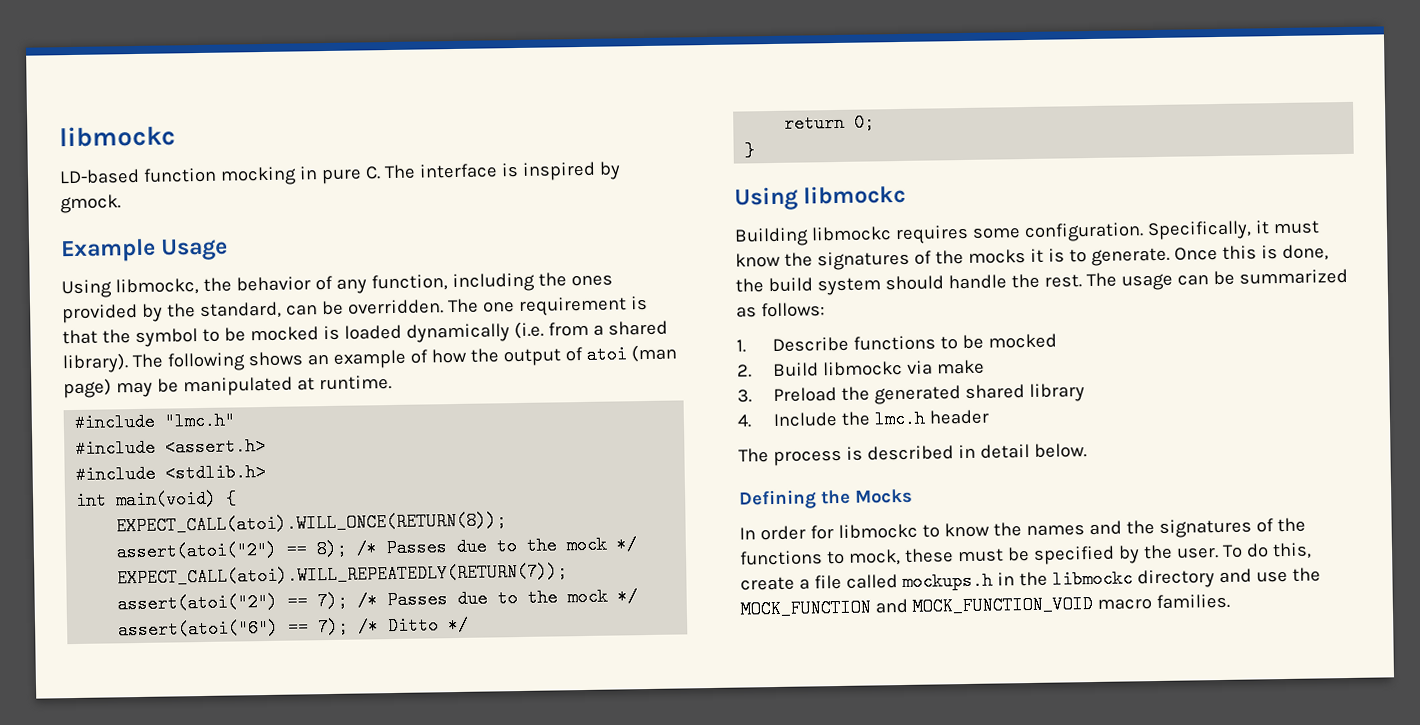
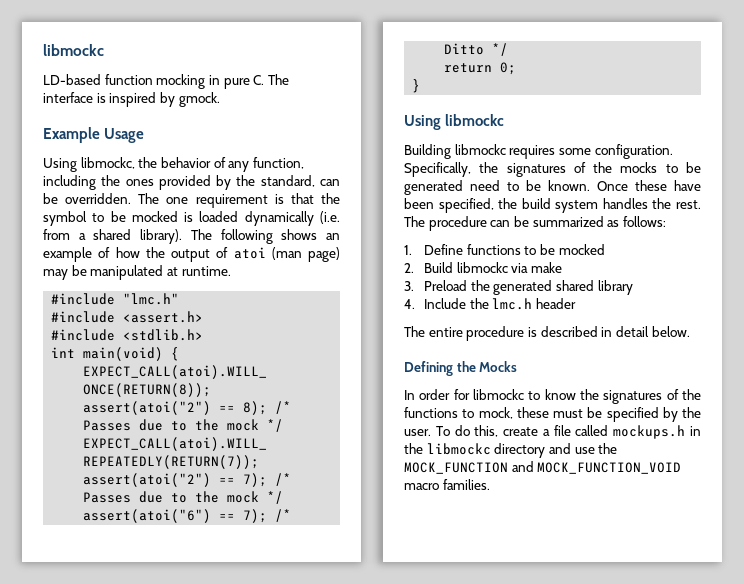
[1254,220,1320,235] [735,252,781,268] it must know -> (471, 169) none
[1029,244,1329,267] it is to generate. Once this is done, -> [665,162,701,173] [404,180,701,195] [404,198,494,213] to be generated need to be known. Once these have been specified,
[884,274,1007,291] should handle -> [602,198,648,209] handles
[1120,273,1173,291] usage -> [428,216,487,231] procedure
[772,336,850,353] Describe -> [424,244,464,255] Define
[772,449,842,467] process -> [428,326,525,341] entire procedure
[1025,520,1155,537] names and the -> (599, 394) none

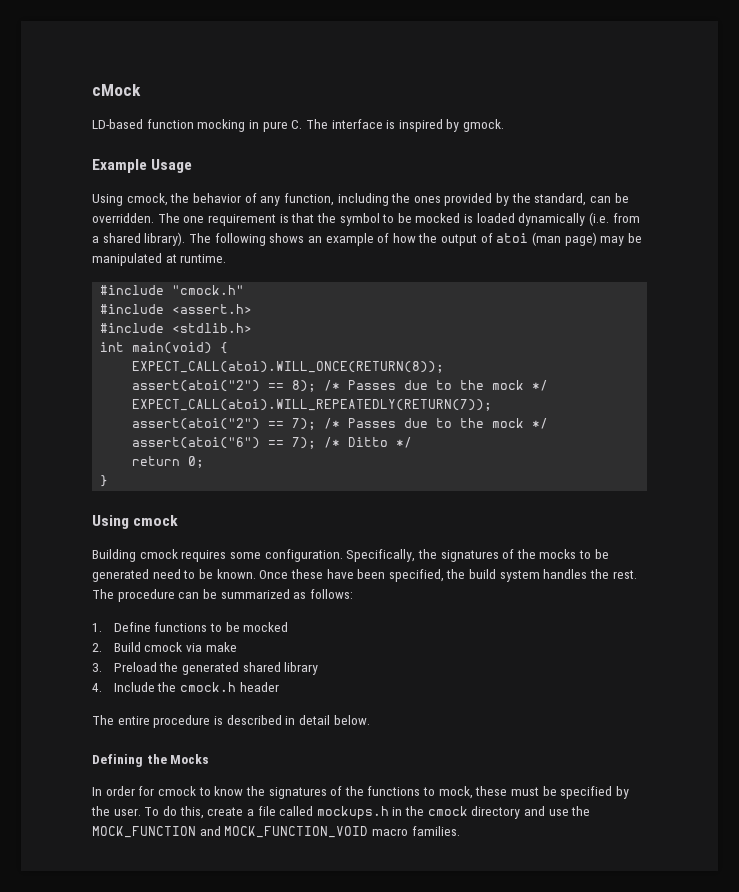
[43,44,104,56] libmockc -> [92,84,141,96] cMock
[80,157,135,169] libmockc, -> [126,193,168,206] cmock,
[123,293,180,305] "lmc.h" -> [172,285,245,295] "cmock.h"
[445,114,505,126] libmockc -> [133,515,179,526] cmock
[454,144,506,155] libmockc -> [139,549,178,559] cmock
[456,262,508,273] libmockc -> [144,642,183,652] cmock
[492,298,533,310] lmc.h -> [179,682,236,692] cmock.h
[473,389,524,400] libmockc -> [157,786,196,796] cmock
[426,443,491,455] libmockc -> [427,806,468,816] cmock

